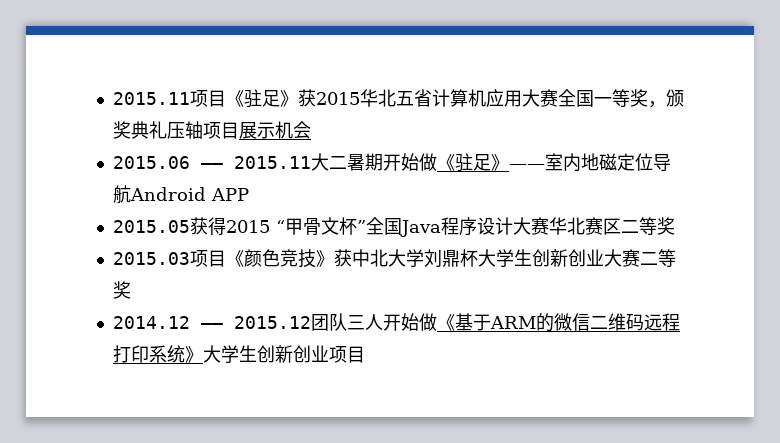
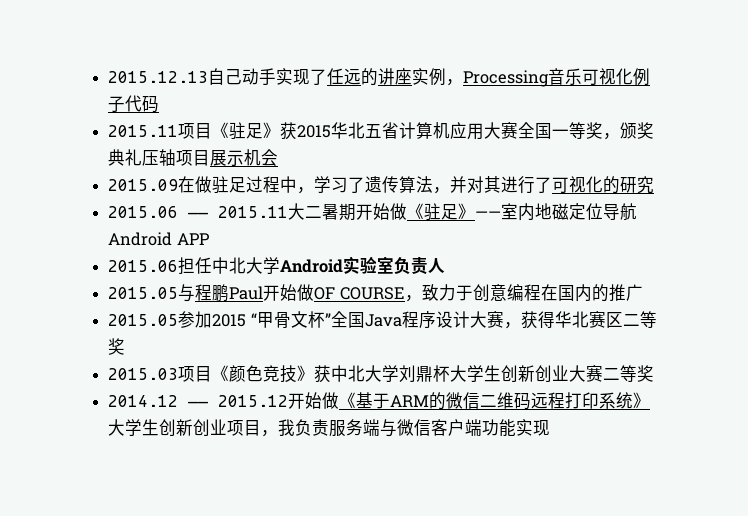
(112, 98) none -> [108,68,651,87] [108,95,160,113] 2015.12.13自己动手实现了任远的讲座实例，Processing音乐可视化例子代码 //
(311, 130) none -> [108,176,655,194] // 2015.09在做驻足过程中，学习了遗传算法，并对其进行了可视化的研究
[112,217,226,235] 2015.05获得 -> [108,256,446,275] [108,284,643,302] [108,311,213,328] 2015.06担任中北大学Android实验室负责人 // 2015.05与程鹏Paul开始做OF COURSE，致力于创意编程在国内的推广 // 2015.05参加
(549, 226) none -> [503,311,555,329] ，获得
[310,313,383,331] 团队三人 -> (289, 401) none
(365, 354) none -> [261,419,551,437] ，我负责服务端与微信客户端功能实现

